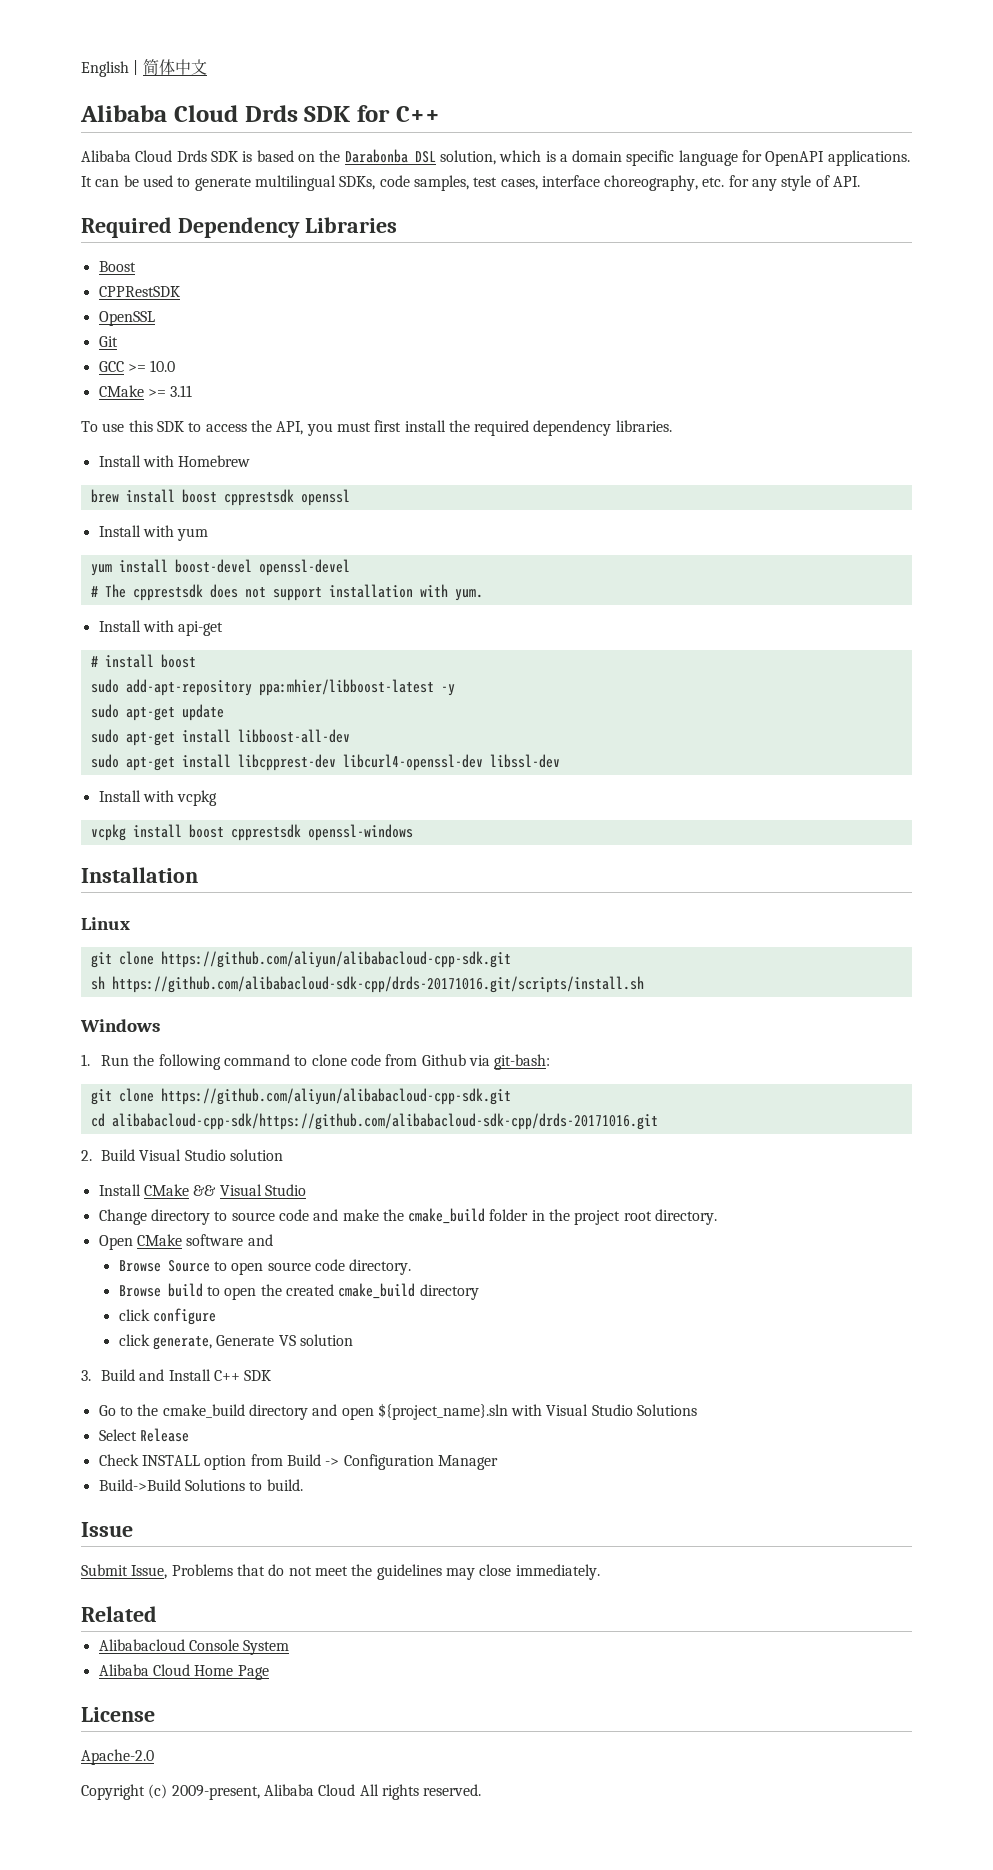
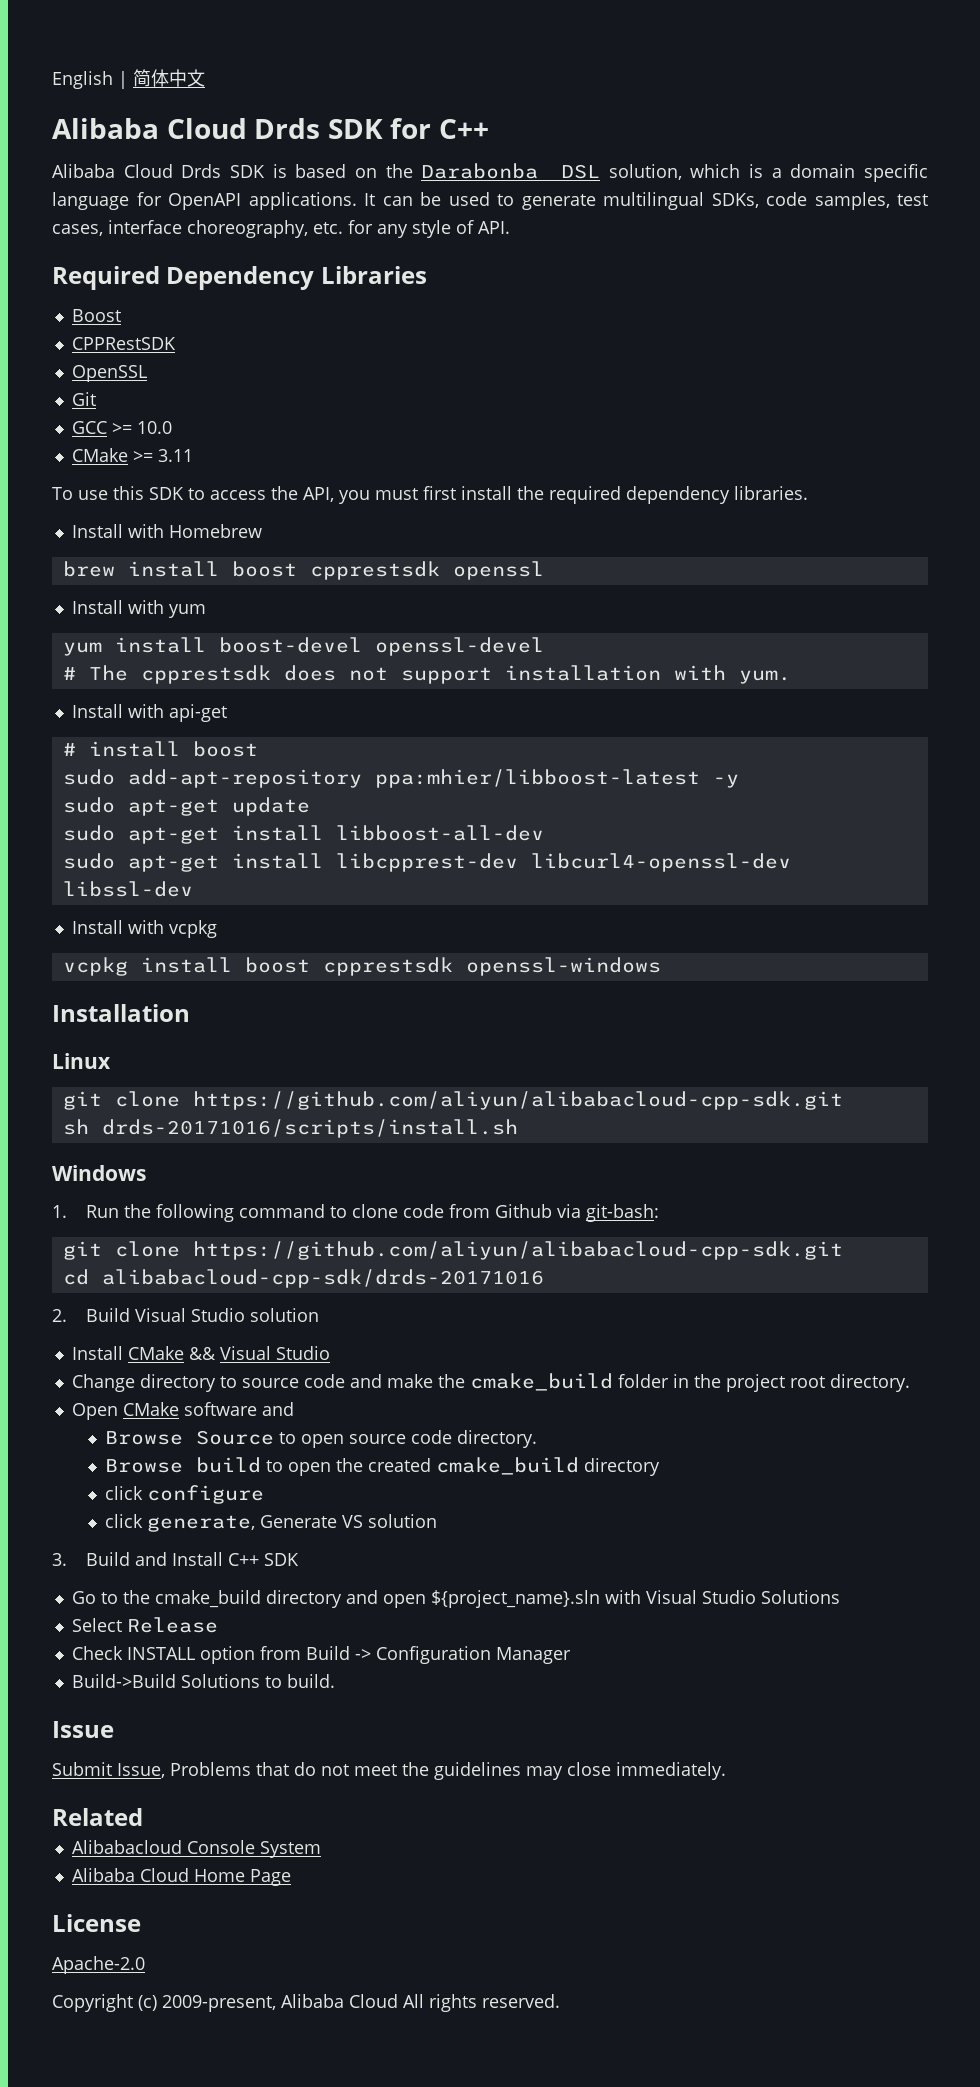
[111,976,644,993] https://github.com/alibabacloud-sdk-cpp/drds-20171016.git/scripts/install.sh -> [101,1119,518,1138] drds-20171016/scripts/install.sh
[111,1113,658,1130] alibabacloud-cpp-sdk/https://github.com/alibabacloud-sdk-cpp/drds-20171016.git -> [101,1269,544,1288] alibabacloud-cpp-sdk/drds-20171016

